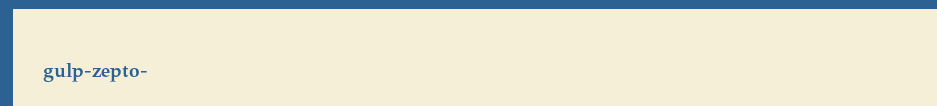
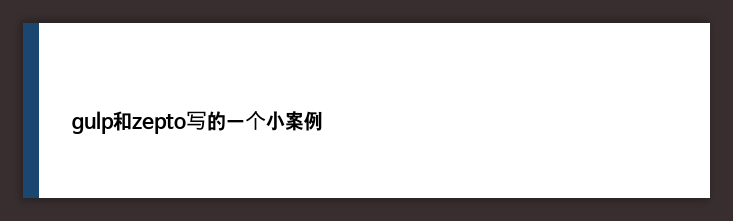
[43,63,148,82] gulp-zepto- -> [72,111,323,134] gulp和zepto写的一个小案例

